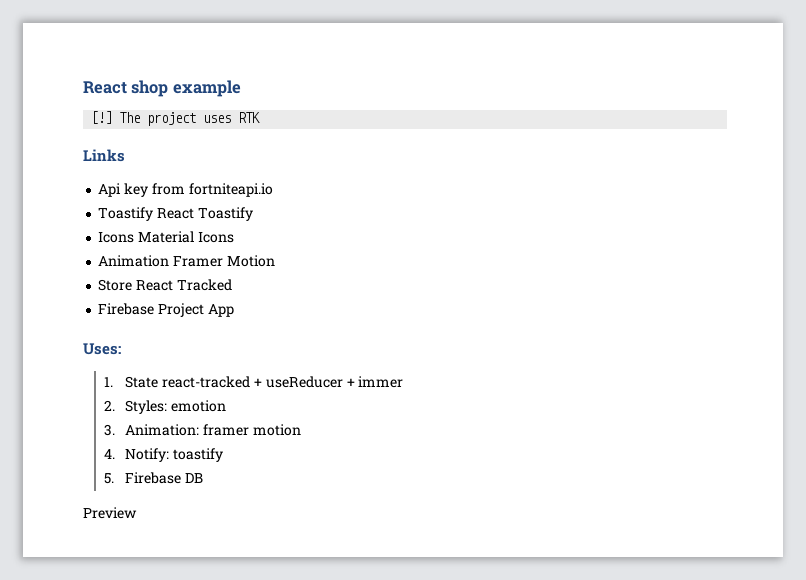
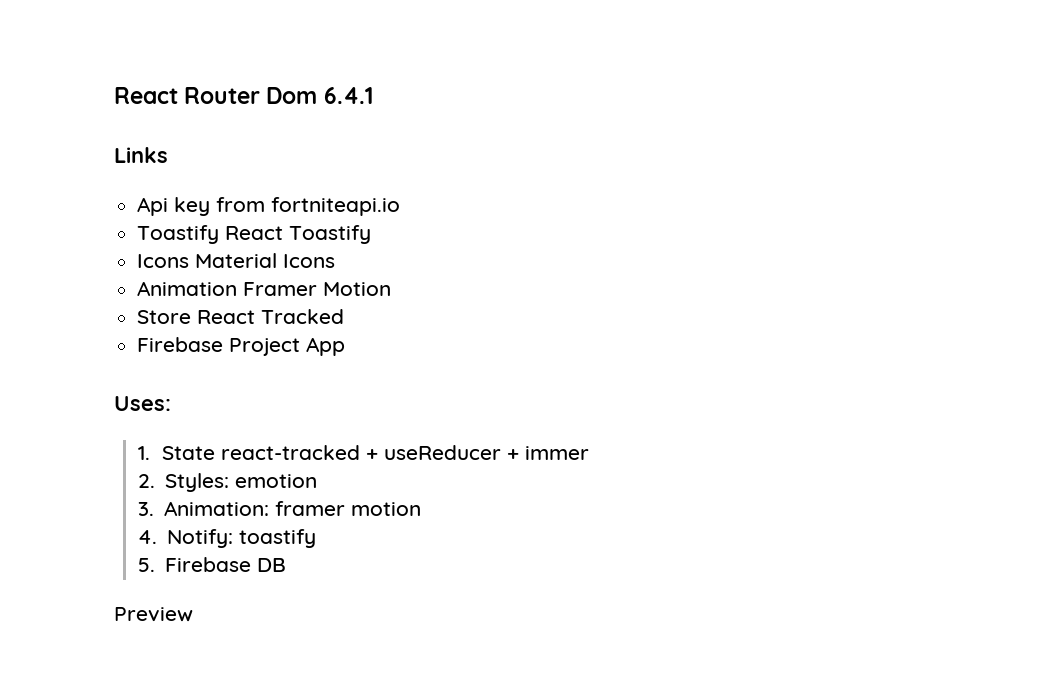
[83,80,241,97] [91,111,261,126] React shop example // [!] The project uses RTK -> [114,87,373,104] React Router Dom 6.4.1

